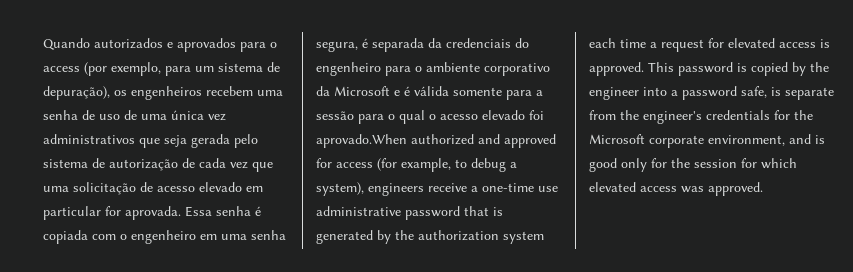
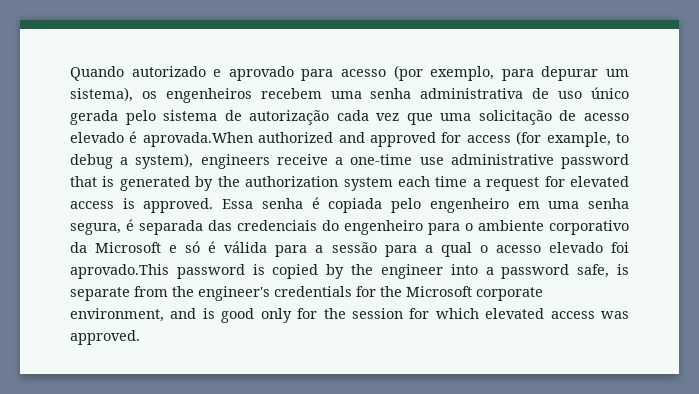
[94,38,277,52] [43,62,280,76] [43,86,110,100] autorizados e aprovados para o access (por exemplo, para um sistema de depuração), -> [131,65,630,81] [70,87,133,102] autorizado e aprovado para acesso (por exemplo, para depurar um sistema),
(78, 115) none -> [420,88,524,99] administrativa
[124,110,226,121] [43,134,187,148] de uma única vez administrativos que seja -> [591,87,630,99] único
[182,158,195,168] de -> (330, 117) none
[246,186,263,192] [43,206,261,220] [43,230,286,244] [316,38,529,52] [316,62,550,76] [316,86,543,100] [316,110,544,124] [316,134,407,148] em particular for aprovada. Essa senha é copiada com o engenheiro em uma senha segura, é separada da credenciais do engenheiro para o ambiente corporativo da Microsoft e é válida somente para a sessão para o qual o acesso elevado foi aprovado.When -> [129,131,253,147] é aprovada.When
[648,62,674,72] This -> [222,197,629,213] [70,219,629,235] [70,241,629,257] [70,264,169,279] Essa senha é copiada pelo engenheiro em uma senha segura, é separada das credenciais do engenheiro para o ambiente corporativo da Microsoft e só é válida para a sessão para a qual o acesso elevado foi aprovado.This

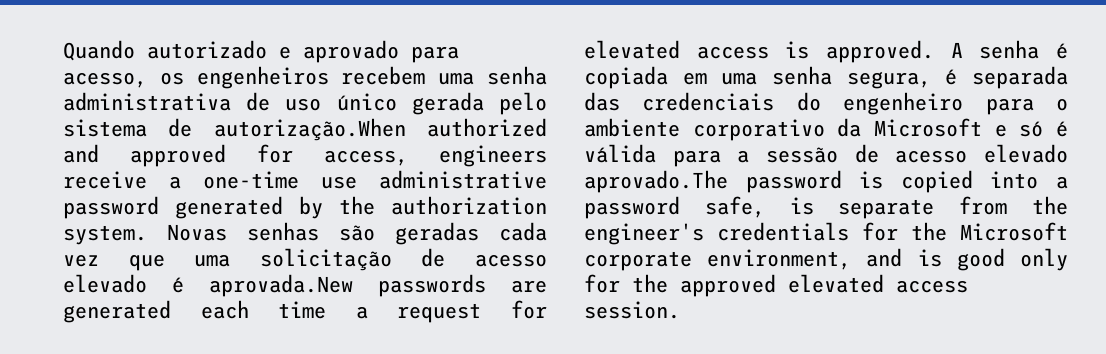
[341,65,630,81] [70,87,133,102] acesso (por exemplo, para depurar um sistema), -> [63,72,147,88] acesso,
[249,110,330,125] autorização -> [213,118,547,141] [63,144,547,167] [63,170,547,189] [63,196,547,219] [63,222,479,245] autorização.When authorized and approved for access, engineers receive a one-time use administrative password generated by the authorization system. Novas senhas são geradas
[142,131,629,147] [70,153,629,169] [70,176,393,191] aprovada.When authorized and approved for access (for example, to debug a system), engineers receive a one-time use administrative password that is generated by the authorization system -> [209,274,547,297] [63,300,171,323] aprovada.New passwords are generated
[222,199,254,209] Essa -> [950,42,963,58] A
[391,198,509,213] pelo engenheiro -> (668, 77) none
[384,242,629,257] [70,264,443,279] para a qual o acesso elevado foi aprovado.This password is copied by the engineer -> [854,144,1068,163] [584,170,973,193] de acesso elevado aprovado.The password is copied
[351,308,630,319] [70,330,140,345] session for which elevated access was approved. -> [680,274,968,297] [584,301,680,319] approved elevated access session.

